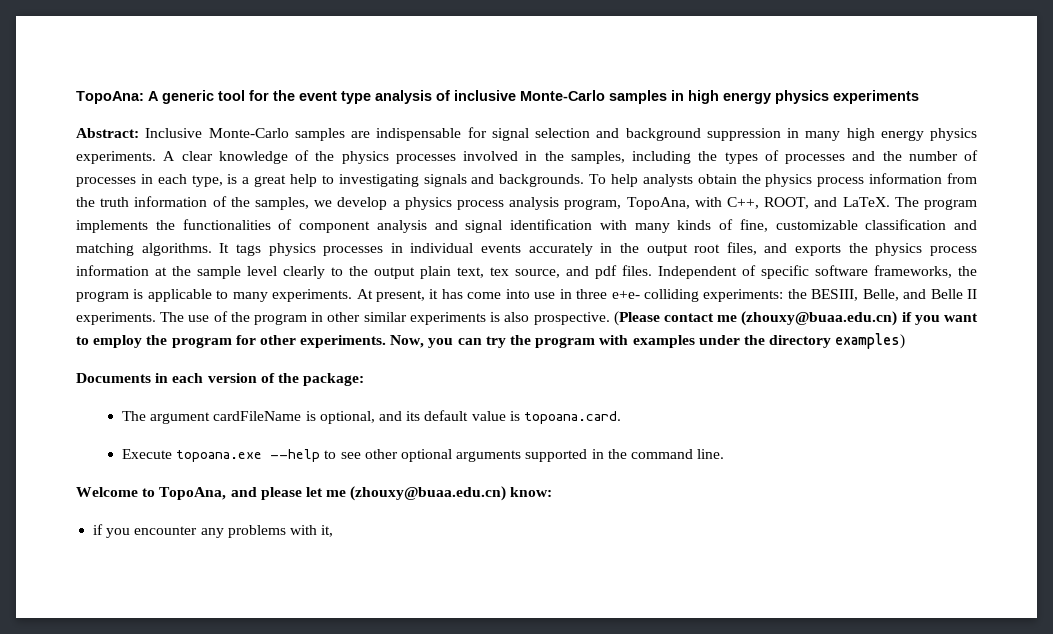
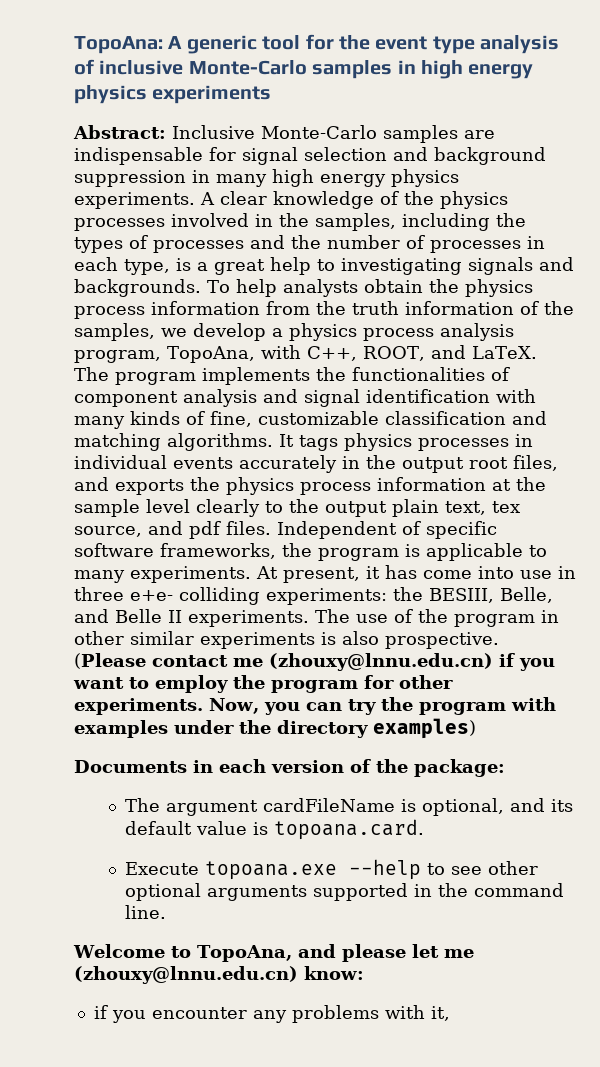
[741,311,898,326] (zhouxy@buaa.edu.cn) -> [269,653,493,671] (zhouxy@lnnu.edu.cn)
[350,486,507,501] (zhouxy@buaa.edu.cn) -> [74,966,298,984] (zhouxy@lnnu.edu.cn)

